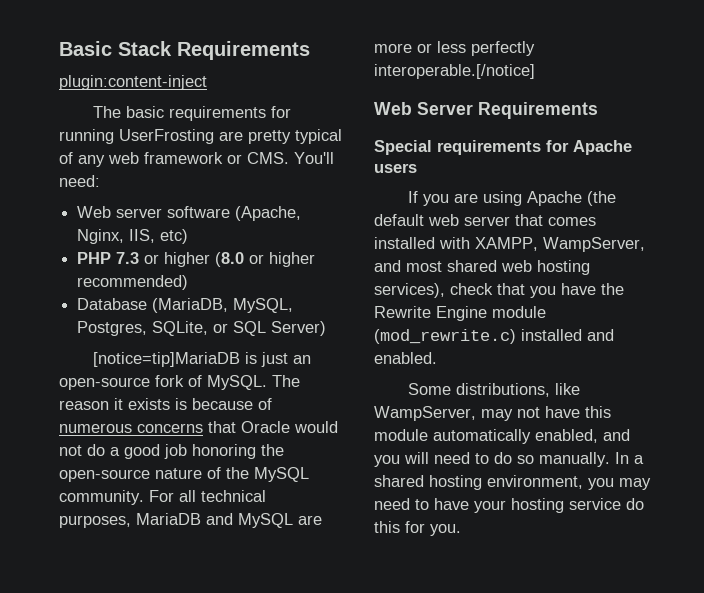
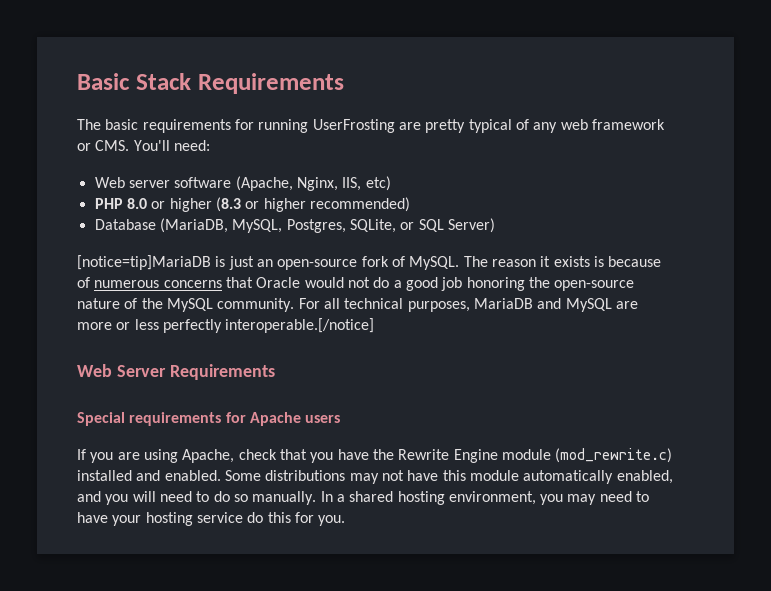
[59,75,207,90] // plugin:content-inject -> (344, 83) none
[116,252,245,267] 7.3 or higher (8.0 -> [126,197,241,212] 8.0 or higher (8.3
[526,191,616,206] [374,214,596,226] [374,237,645,252] [374,260,590,275] [374,283,445,298] Apache (the default web server that comes installed with XAMPP, WampServer, and most shared web hosting services), -> [182,449,235,463] Apache,
[407,383,580,397] [374,406,476,421] // Some distributions, like WampServer, -> [224,470,346,481] Some distributions

